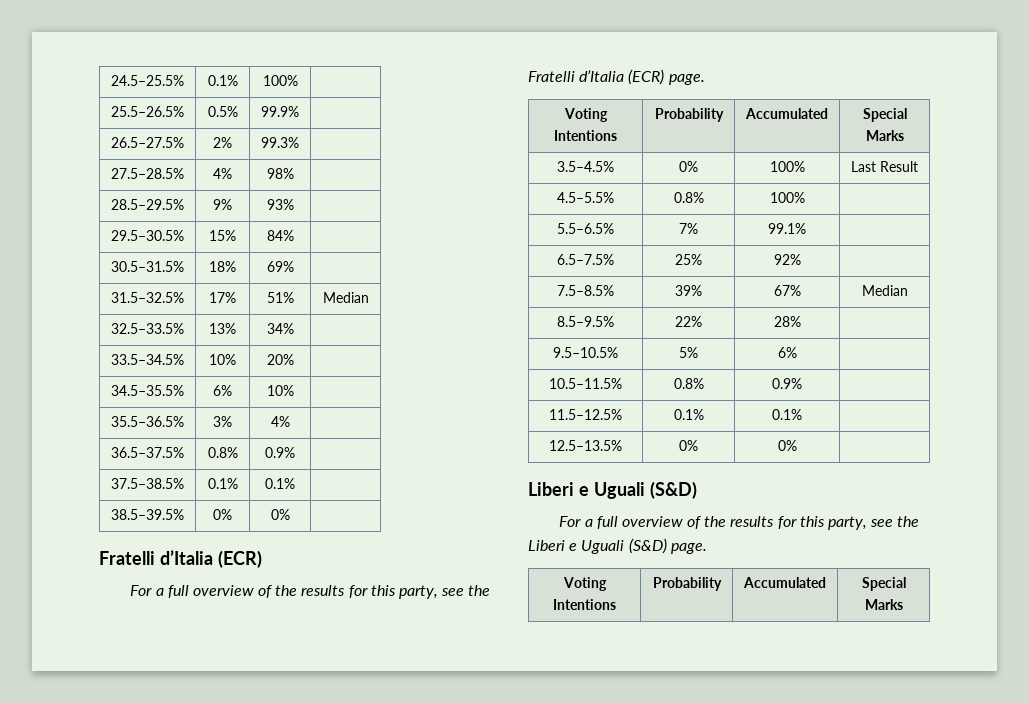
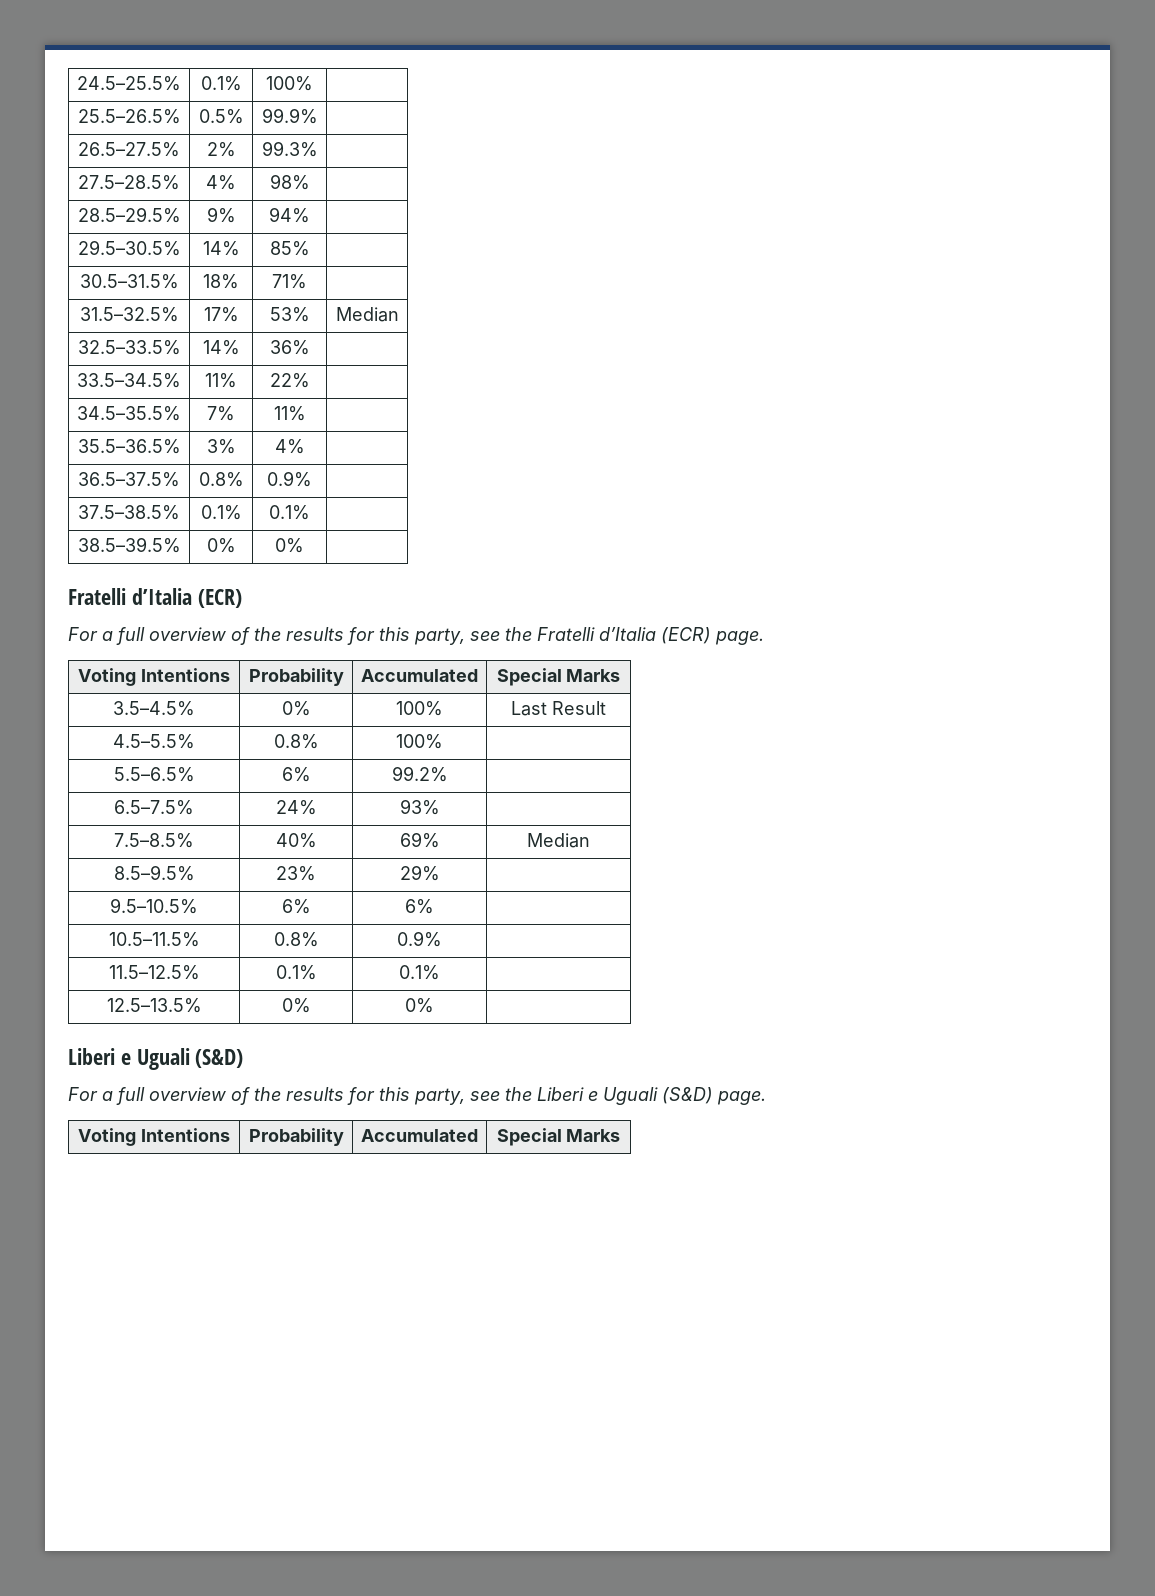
[266,199,294,210] 93% -> [269,207,310,223] 94%
[209,230,236,241] [266,230,294,241] 15% | 84% -> [202,241,240,256] [269,241,310,256] 14% | 85%
[266,261,294,272] 69% -> [272,274,307,289] 71%
[266,292,294,303] 51% -> [269,307,310,322] 53%
[209,323,236,334] [266,323,294,334] 13% | 34% -> [202,340,240,355] [269,340,310,355] 14% | 36%
[209,354,236,365] [266,354,294,365] 10% | 20% -> [205,373,237,388] [269,373,310,388] 11% | 22%
[213,385,232,396] [266,385,294,396] 6% | 10% -> [207,406,235,421] [273,406,306,421] 7% | 11%
[679,223,698,234] [768,223,806,234] 7% | 99.1% -> [281,767,311,782] [391,766,448,782] 6% | 99.2%
[675,254,702,265] [773,254,801,265] 25% | 92% -> [275,800,317,815] [399,799,440,815] 24% | 93%
[675,285,702,296] [773,285,801,296] 39% | 67% -> [275,833,317,848] [399,832,440,848] 40% | 69%
[675,316,702,327] [773,316,801,327] 22% | 28% -> [276,866,316,881] [399,865,440,881] 23% | 29%
[679,347,698,358] 5% -> [281,899,311,914] 6%

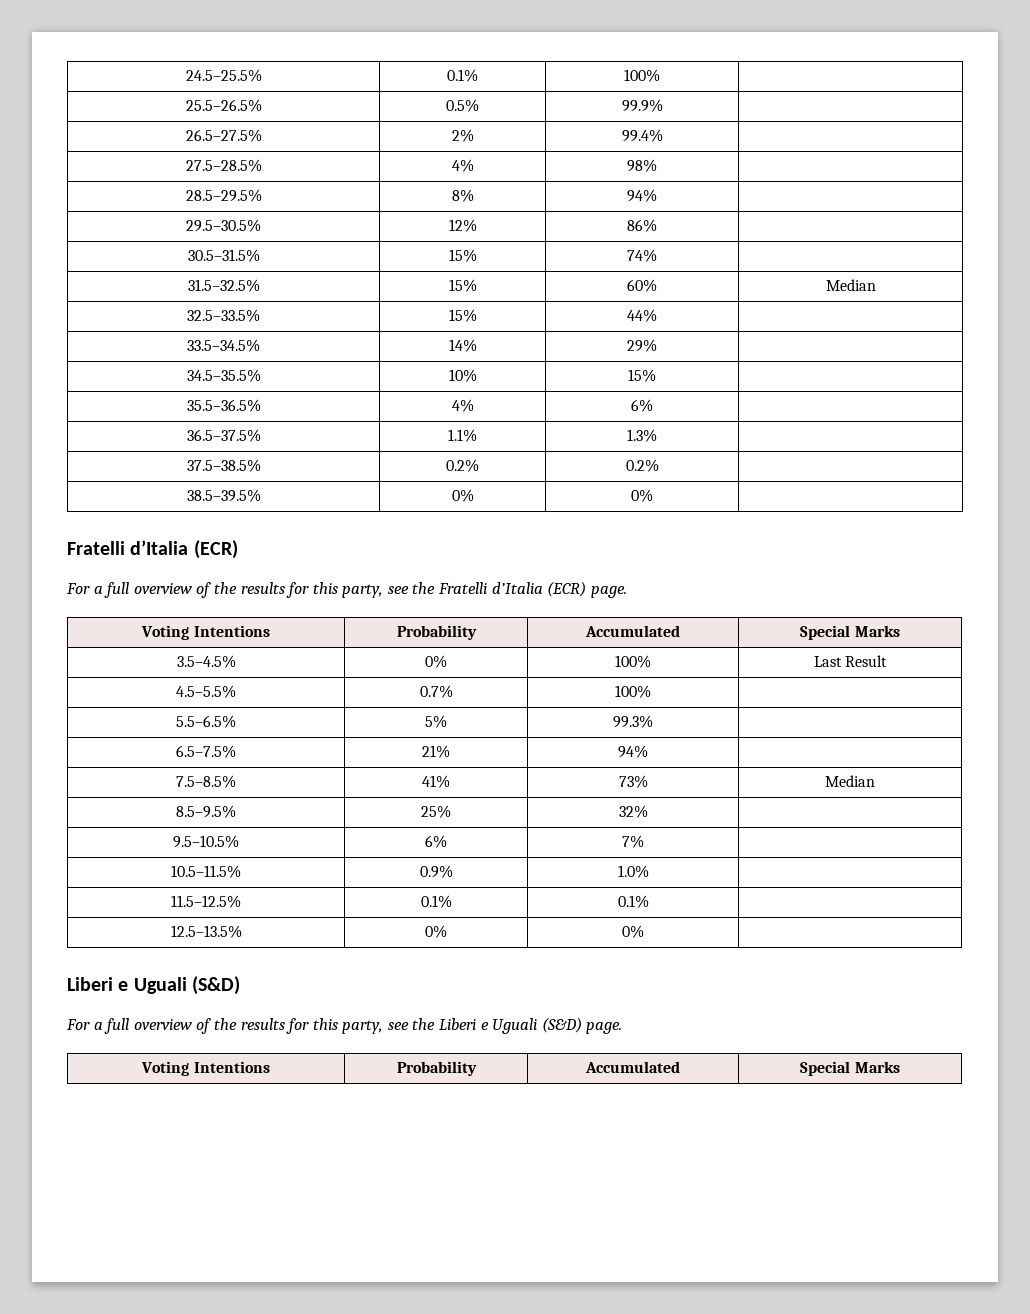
[261,141,318,157] 99.3% -> [621,129,663,142] 99.4%
[206,207,236,223] 9% -> [451,189,474,202] 8%
[202,241,240,256] [269,241,310,256] 14% | 85% -> [448,219,477,232] [627,219,657,232] 12% | 86%
[203,274,239,289] [272,274,307,289] 18% | 71% -> [448,249,477,262] [627,249,657,262] 15% | 74%
[203,307,239,322] [269,307,310,322] 17% | 53% -> [448,279,477,292] [627,279,657,292] 15% | 60%
[202,340,240,355] [269,340,310,355] 14% | 36% -> [448,309,477,322] [627,309,657,322] 15% | 44%
[205,373,237,388] [269,373,310,388] 11% | 22% -> [448,339,477,352] [627,339,657,352] 14% | 29%
[207,406,235,421] [273,406,306,421] 7% | 11% -> [448,369,477,382] [628,369,656,382] 10% | 15%
[206,439,236,454] [274,439,305,454] 3% | 4% -> [451,399,474,412] [631,399,653,412] 4% | 6%
[198,472,244,487] [267,471,312,487] 0.8% | 0.9% -> [448,429,477,442] [627,429,657,442] 1.1% | 1.3%
[200,505,242,520] [269,505,310,520] 0.1% | 0.1% -> [446,459,479,472] [625,459,659,472] 0.2% | 0.2%
[273,734,319,749] 0.8% -> [419,685,453,698] 0.7%
[281,767,311,782] [391,766,448,782] 6% | 99.2% -> [425,715,447,728] [613,715,653,728] 5% | 99.3%
[275,800,317,815] [399,799,440,815] 24% | 93% -> [422,745,450,758] [618,745,648,758] 21% | 94%
[275,833,317,848] [399,832,440,848] 40% | 69% -> [422,775,450,788] [618,775,648,788] 41% | 73%
[276,866,316,881] [399,865,440,881] 23% | 29% -> [421,805,451,818] [618,805,648,818] 25% | 32%
[405,899,434,914] 6% -> [622,835,644,848] 7%
[273,932,319,947] [397,931,442,947] 0.8% | 0.9% -> [419,865,453,878] [617,865,649,878] 0.9% | 1.0%

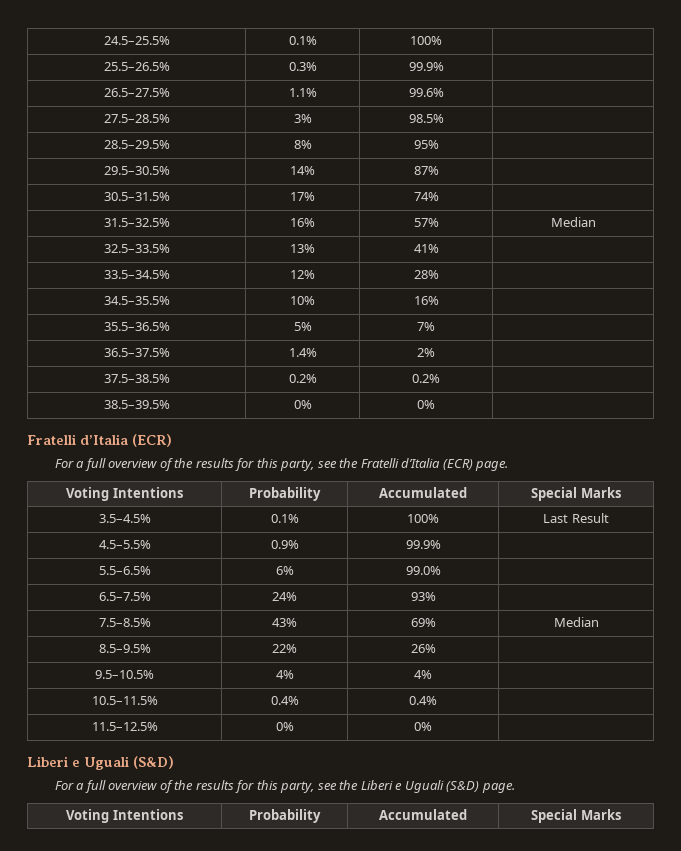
[446,99,479,112] 0.5% -> [288,62,317,71] 0.3%
[451,129,474,142] [621,129,663,142] 2% | 99.4% -> [288,88,317,97] [408,88,444,97] 1.1% | 99.6%
[451,159,474,172] [627,159,657,172] 4% | 98% -> [293,114,312,123] [408,114,444,123] 3% | 98.5%
[627,189,657,202] 94% -> [413,140,439,149] 95%
[448,219,477,232] [627,219,657,232] 12% | 86% -> [290,166,315,175] [413,166,439,175] 14% | 87%
[448,249,477,262] 15% -> [290,192,315,201] 17%
[448,279,477,292] [627,279,657,292] 15% | 60% -> [290,218,315,227] [413,218,439,227] 16% | 57%
[448,309,477,322] [627,309,657,322] 15% | 44% -> [290,244,315,253] [413,244,439,253] 13% | 41%
[448,339,477,352] [627,339,657,352] 14% | 29% -> [290,270,315,279] [413,270,439,279] 12% | 28%
[628,369,656,382] 15% -> [413,296,439,305] 16%
[451,399,474,412] [631,399,653,412] 4% | 6% -> [293,322,312,331] [417,322,435,331] 5% | 7%
[448,429,477,442] [627,429,657,442] 1.1% | 1.3% -> [288,348,317,357] [417,348,435,357] 1.4% | 2%
[425,655,447,668] 0% -> [270,514,299,523] 0.1%
[419,685,453,698] [615,685,651,698] 0.7% | 100% -> [270,540,299,549] [405,540,441,549] 0.9% | 99.9%
[425,715,447,728] [613,715,653,728] 5% | 99.3% -> [275,566,294,575] [405,566,441,575] 6% | 99.0%
[422,745,450,758] [618,745,648,758] 21% | 94% -> [272,592,297,601] [410,592,436,601] 24% | 93%
[422,775,450,788] [618,775,648,788] 41% | 73% -> [272,618,297,627] [410,618,436,627] 43% | 69%
[421,805,451,818] [618,805,648,818] 25% | 32% -> [272,644,297,653] [410,644,436,653] 22% | 26%
[425,835,447,848] [622,835,644,848] 6% | 7% -> [275,670,294,679] [414,670,432,679] 4% | 4%
[419,865,453,878] [617,865,649,878] 0.9% | 1.0% -> [270,696,299,705] [409,696,437,705] 0.4% | 0.4%
[420,895,452,908] [617,895,649,908] [170,925,242,938] | 0.1% | 0.1% | // 12.5–13.5% -> (158, 726) none

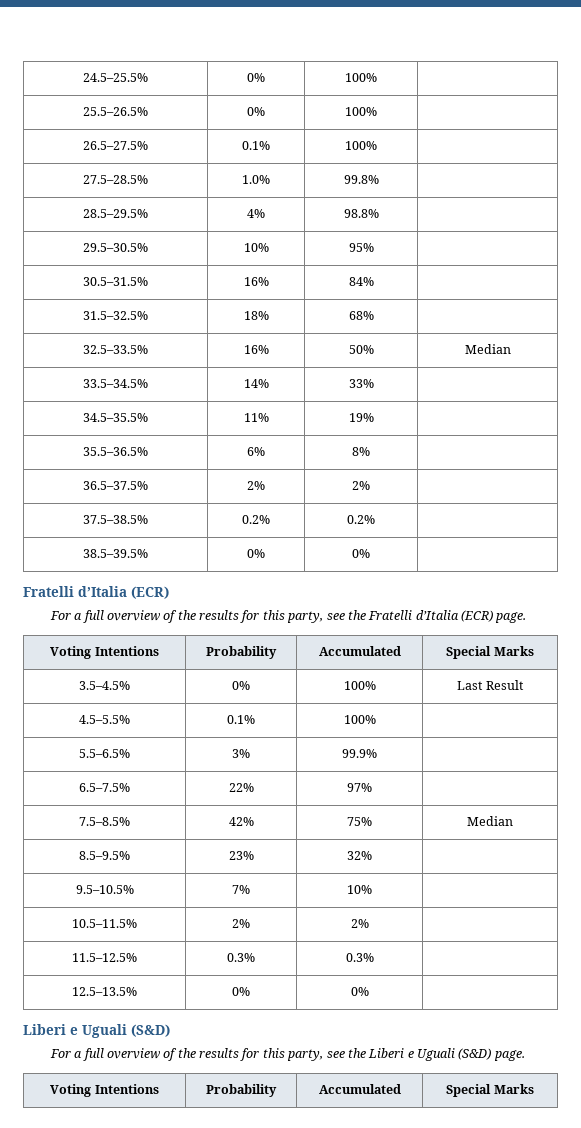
[288,36,317,45] [410,36,442,45] [103,62,170,71] [288,62,317,71] [408,62,444,71] [103,88,170,97] [288,88,317,97] [408,88,444,97] 0.1% | 100% | // 25.5–26.5% | 0.3% | 99.9% | // 26.5–27.5% | 1.1% | 99.6% -> [247,73,265,82] [345,73,377,82] [83,107,148,116] [247,107,265,116] [345,107,377,116] [83,141,148,150] [242,141,270,150] [345,141,377,150] 0% | 100% | // 25.5–26.5% | 0% | 100% | // 26.5–27.5% | 0.1% | 100%
[293,114,312,123] [408,114,444,123] 3% | 98.5% -> [242,175,270,184] [343,175,379,184] 1.0% | 99.8%
[293,140,312,149] [413,140,439,149] [103,166,170,175] [290,166,315,175] [413,166,439,175] 8% | 95% | // 29.5–30.5% | 14% | 87% -> [247,209,265,218] [343,209,379,218] [83,243,148,252] [243,243,269,252] [348,243,374,252] 4% | 98.8% | // 29.5–30.5% | 10% | 95%
[290,192,315,201] [413,192,439,201] 17% | 74% -> [243,277,269,286] [348,277,374,286] 16% | 84%
[290,218,315,227] [413,218,439,227] [550,217,596,227] [103,244,170,253] [290,244,315,253] [413,244,439,253] | 16% | 57% | Median // 32.5–33.5% | 13% | 41% | -> [243,311,269,320] [348,311,374,320] [83,345,148,354] [243,345,269,354] [348,345,374,354] [464,344,511,354] | 18% | 68% | // 32.5–33.5% | 16% | 50% | Median
[290,270,315,279] [413,270,439,279] 12% | 28% -> [243,379,269,388] [348,379,374,388] 14% | 33%
[290,296,315,305] [413,296,439,305] 10% | 16% -> [243,413,269,422] [348,413,374,422] 11% | 19%
[293,322,312,331] [417,322,435,331] 5% | 7% -> [247,447,265,456] [352,447,370,456] 6% | 8%
[288,348,317,357] 1.4% -> [247,481,265,490] 2%
[270,514,299,523] 0.1% -> [232,681,250,690] 0%
[270,540,299,549] [405,540,441,549] [98,566,151,575] [275,566,294,575] [405,566,441,575] 0.9% | 99.9% | // 5.5–6.5% | 6% | 99.0% -> [227,715,255,724] [343,715,376,724] [79,749,130,758] [232,749,250,758] [342,749,377,758] 0.1% | 100% | // 5.5–6.5% | 3% | 99.9%
[272,592,297,601] [410,592,436,601] 24% | 93% -> [228,783,254,792] [347,783,372,792] 22% | 97%
[272,618,297,627] [410,618,436,627] 43% | 69% -> [228,817,254,826] [347,817,372,826] 42% | 75%
[272,644,297,653] [410,644,436,653] 22% | 26% -> [228,851,254,860] [347,851,372,860] 23% | 32%
[275,670,294,679] [414,670,432,679] 4% | 4% -> [232,885,250,894] [347,885,372,894] 7% | 10%
[270,696,299,705] [409,696,437,705] 0.4% | 0.4% -> [232,919,250,928] [350,919,369,928] 2% | 2%
(158, 726) none -> [227,953,255,962] [345,953,374,962] [72,987,137,996] | 0.3% | 0.3% | // 12.5–13.5%

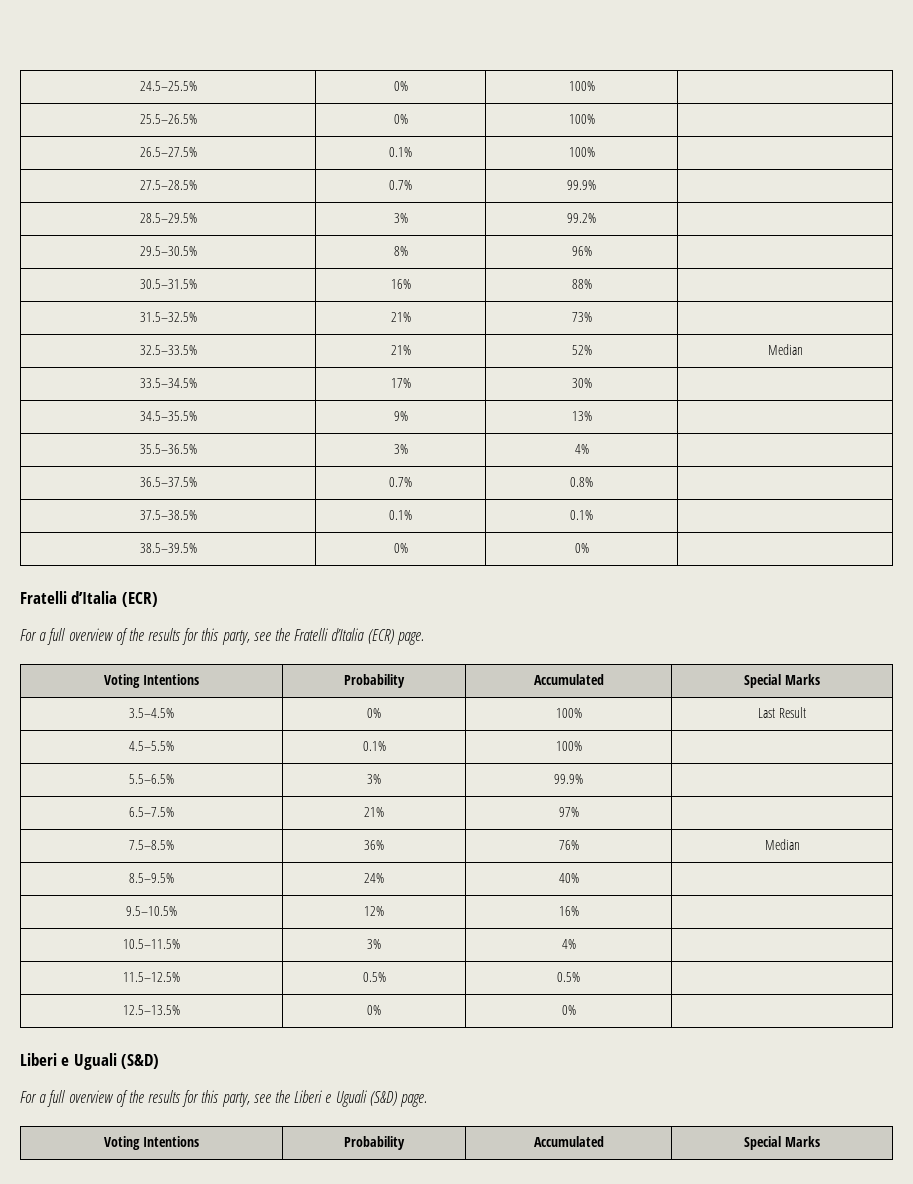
[242,175,270,184] [343,175,379,184] 1.0% | 99.8% -> [389,180,412,190] [567,180,596,190] 0.7% | 99.9%
[247,209,265,218] [343,209,379,218] 4% | 98.8% -> [393,213,408,223] [567,213,596,223] 3% | 99.2%
[243,243,269,252] [348,243,374,252] 10% | 95% -> [393,246,408,256] [571,246,592,256] 8% | 96%
[348,277,374,286] 84% -> [571,279,592,289] 88%
[243,311,269,320] [348,311,374,320] 18% | 68% -> [390,312,411,322] [571,312,592,322] 21% | 73%
[243,345,269,354] [348,345,374,354] 16% | 50% -> [390,345,411,355] [571,345,592,355] 21% | 52%
[243,379,269,388] [348,379,374,388] 14% | 33% -> [390,378,411,388] [571,378,592,388] 17% | 30%
[243,413,269,422] [348,413,374,422] 11% | 19% -> [393,411,408,421] [571,411,592,421] 9% | 13%
[247,447,265,456] [352,447,370,456] 6% | 8% -> [393,444,408,454] [574,444,589,454] 3% | 4%
[247,481,265,490] [352,481,370,490] 2% | 2% -> [389,477,412,487] [570,477,593,487] 0.7% | 0.8%
[242,515,270,524] [347,515,375,524] 0.2% | 0.2% -> [389,510,412,520] [570,510,593,520] 0.1% | 0.1%
[228,783,254,792] 22% -> [364,807,384,817] 21%
[228,817,254,826] [347,817,372,826] 42% | 75% -> [364,840,384,850] [558,840,579,850] 36% | 76%
[228,851,254,860] [347,851,372,860] 23% | 32% -> [364,873,384,883] [558,873,579,883] 24% | 40%
[232,885,250,894] [347,885,372,894] 7% | 10% -> [364,906,384,916] [558,906,579,916] 12% | 16%
[232,919,250,928] [350,919,369,928] 2% | 2% -> [367,939,381,949] [561,939,576,949] 3% | 4%
[227,953,255,962] [345,953,374,962] 0.3% | 0.3% -> [362,972,386,982] [557,972,580,982] 0.5% | 0.5%

